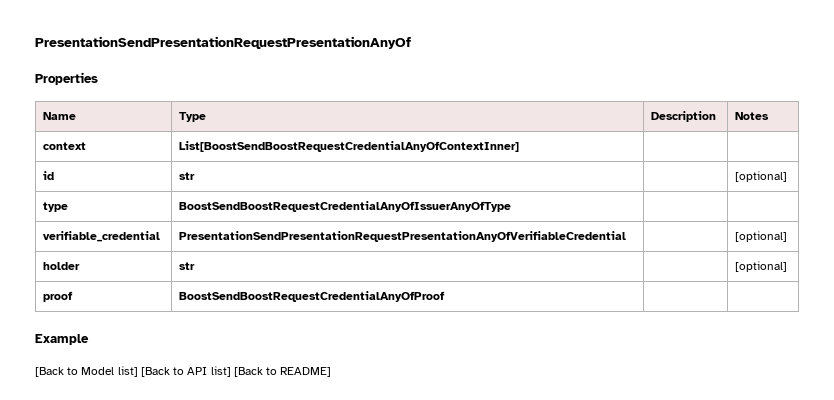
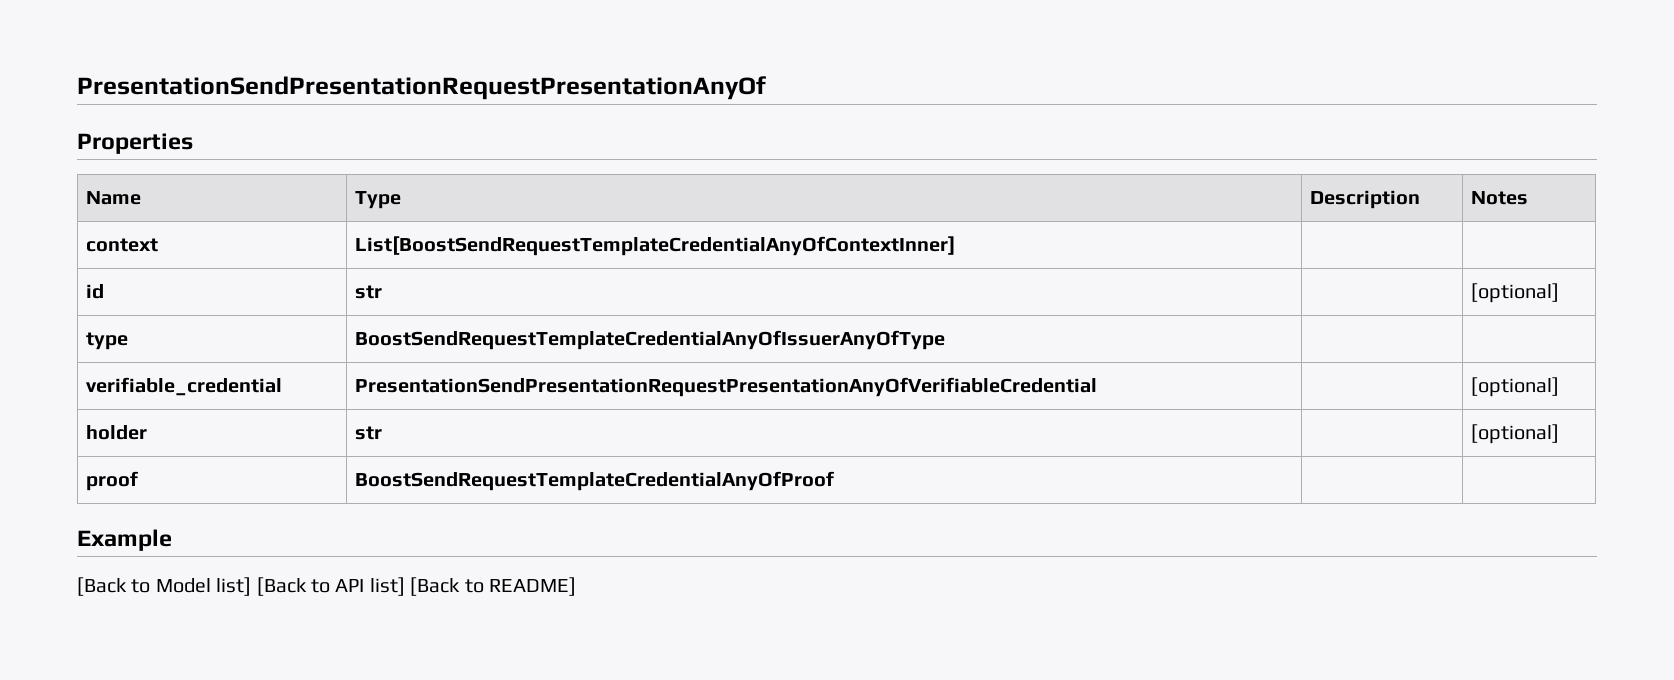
[179,141,520,152] List[BoostSendBoostRequestCredentialAnyOfContextInner] -> [354,236,955,256] List[BoostSendRequestTemplateCredentialAnyOfContextInner]
[179,201,512,212] BoostSendBoostRequestCredentialAnyOfIssuerAnyOfType -> [354,330,945,350] BoostSendRequestTemplateCredentialAnyOfIssuerAnyOfType
[179,291,446,302] BoostSendBoostRequestCredentialAnyOfProof -> [354,471,834,491] BoostSendRequestTemplateCredentialAnyOfProof

